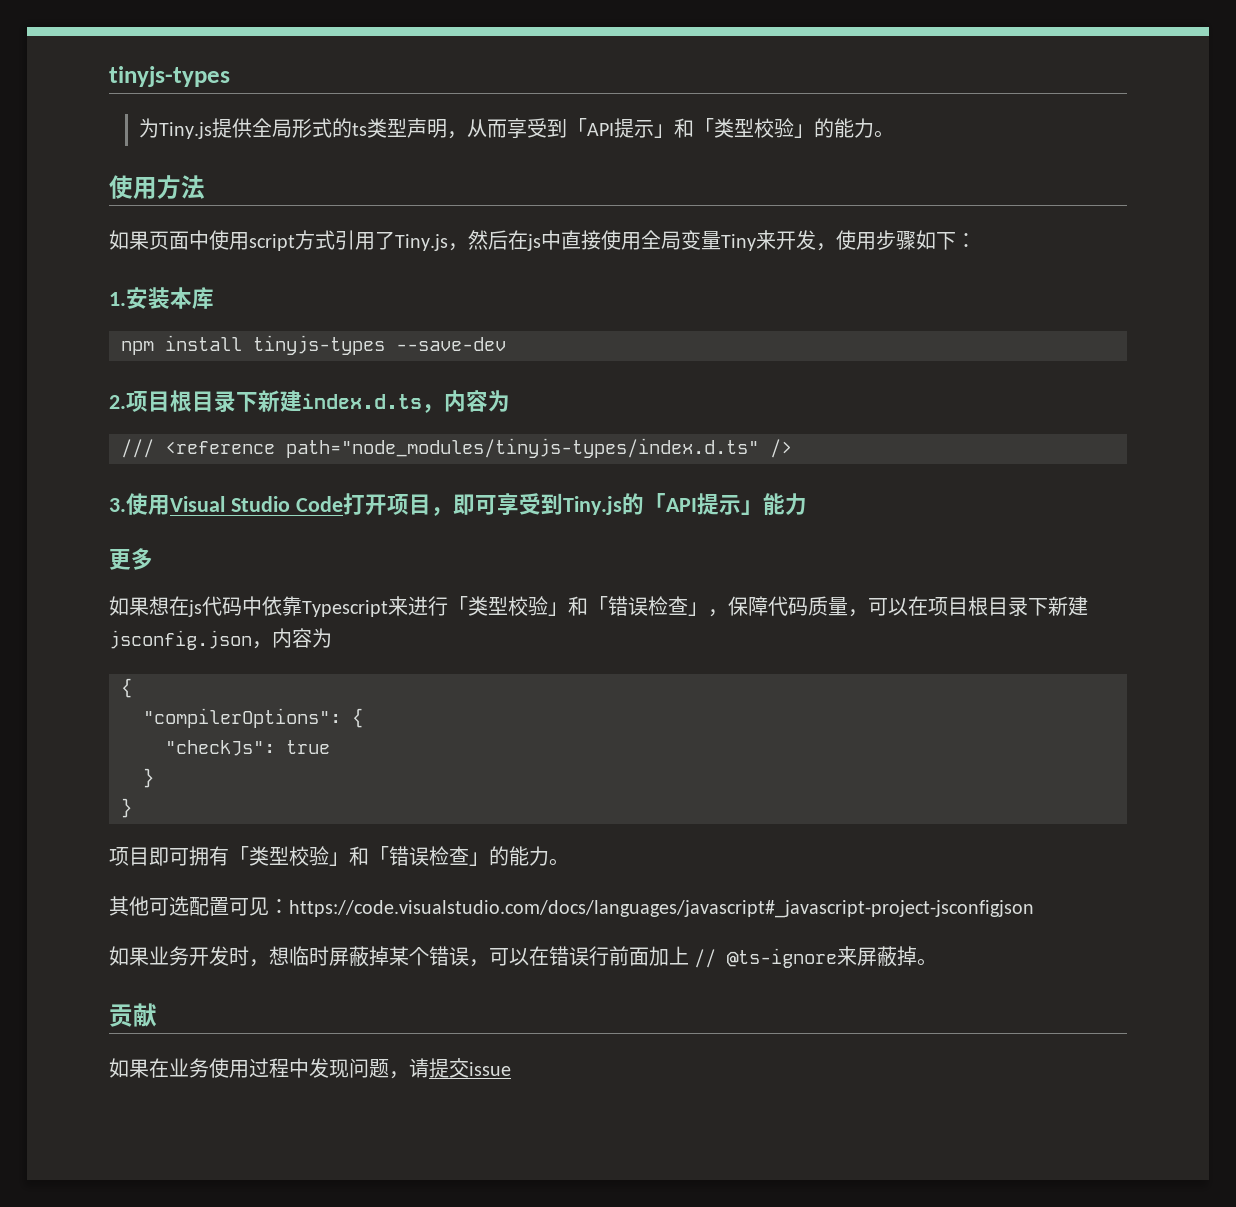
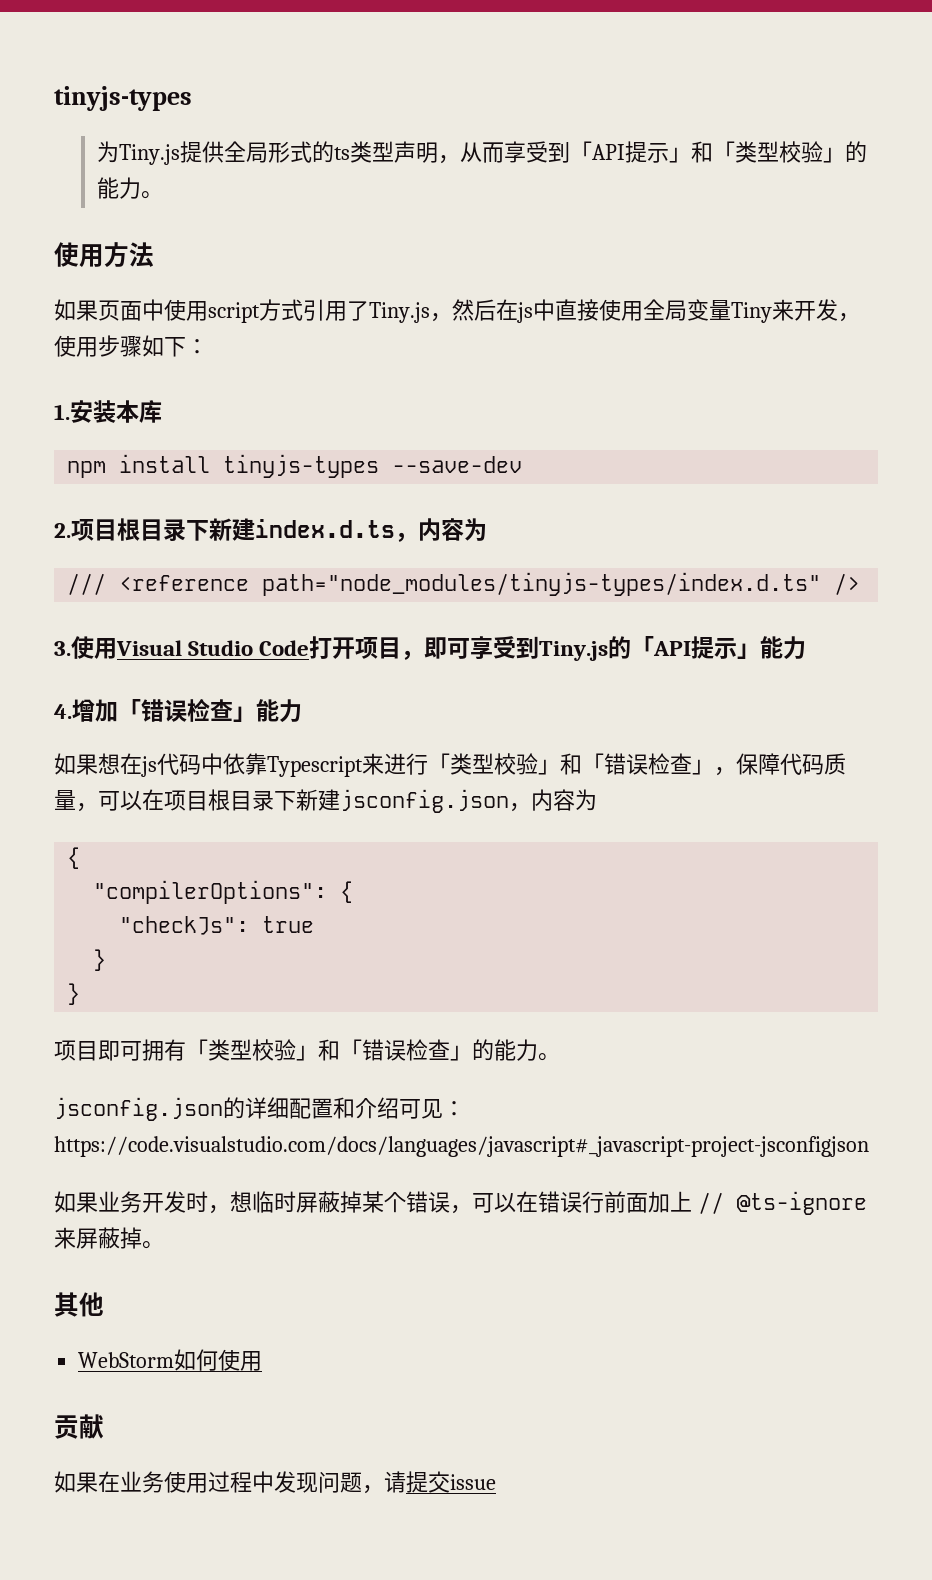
[109,548,153,570] 更多 -> [54,698,302,723] 4.增加「错误检查」能力
[109,896,229,916] 其他可选配置 -> [54,1097,399,1121] jsconfig.json的详细配置和介绍
(938, 962) none -> [54,1292,104,1317] [78,1349,263,1371] // 其他 // WebStorm如何使用

